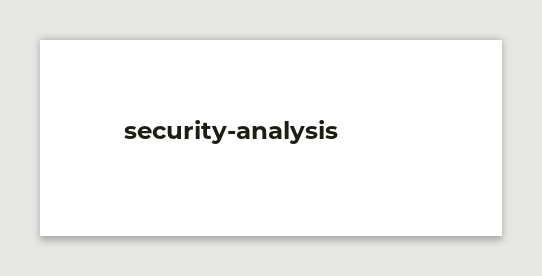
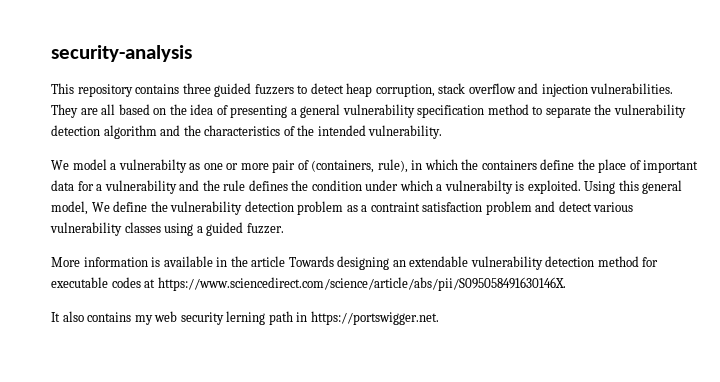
(338, 132) none -> [51,83,674,97] [51,104,686,118] [51,125,443,139] [51,159,699,173] [51,180,683,194] [51,201,634,215] [50,222,284,236] [51,256,659,270] [51,277,566,291] [51,311,439,325] // This repository contains three guided fuzzers to detect heap corruption, stack overflow and injection vulnerabilities. They are all based on the idea of presenting a general vulnerability specification method to separate the vulnerability detection algorithm and the characteristics of the intended vulnerability. // We model a vulnerabilty as one or more pair of (containers, rule), in which the containers define the place of important data for a vulnerability and the rule defines the condition under which a vulnerabilty is exploited. Using this general model, We define the vulnerability detection problem as a contraint satisfaction problem and detect various vulnerability classes using a guided fuzzer. // More information is available in the article Towards designing an extendable vulnerability detection method for executable codes at https://www.sciencedirect.com/science/article/abs/pii/S095058491630146X. // It also contains my web security lerning path in https://portswigger.net.

